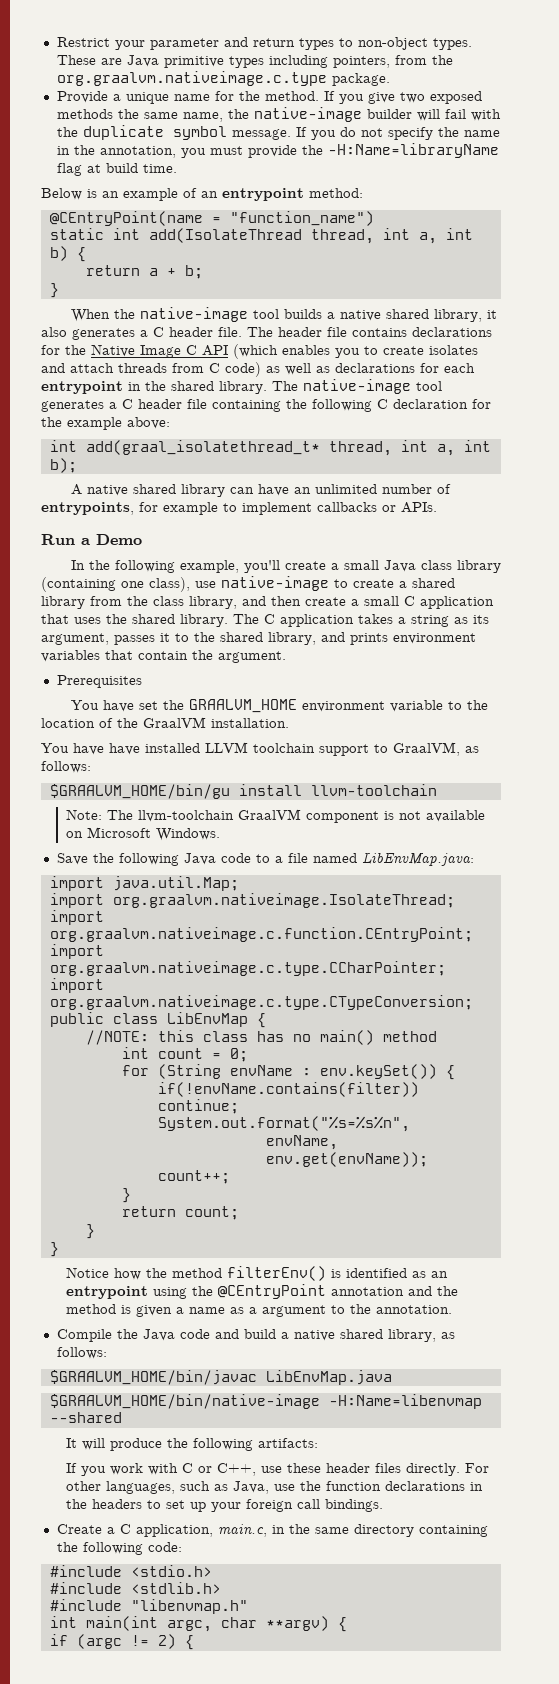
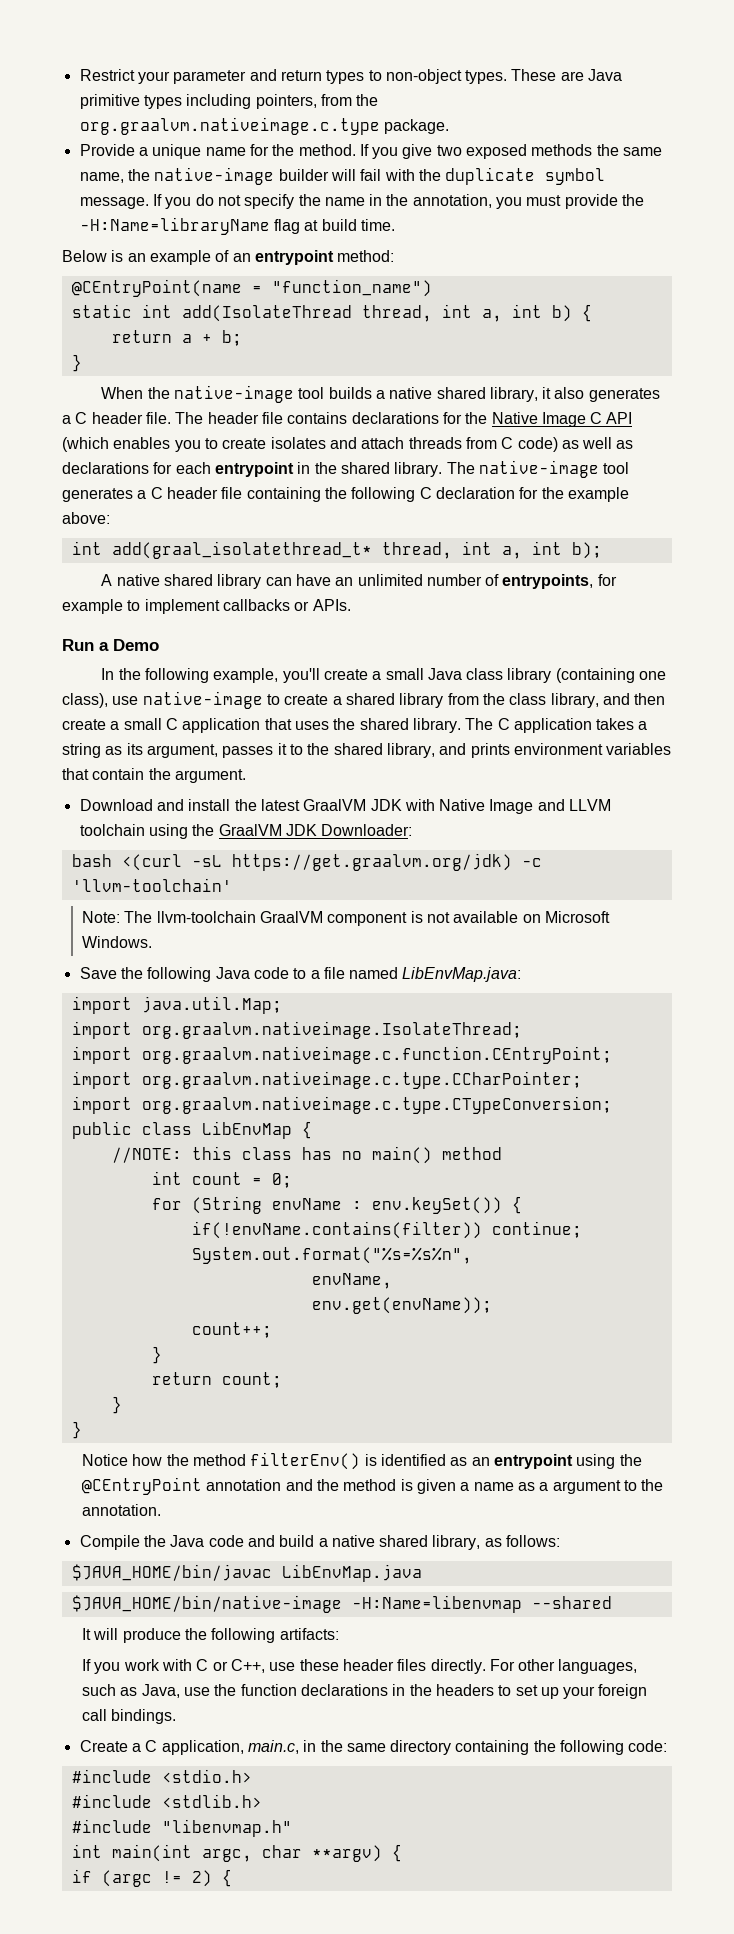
[56,675,142,688] [70,699,488,713] [41,717,289,728] [41,742,479,756] [41,761,91,773] [49,784,437,799] Prerequisites // You have set the GRAALVM_HOME environment variable to the location of the GraalVM installation. // You have have installed LLVM toolchain support to GraalVM, as follows: // $GRAALVM_HOME/bin/gu install llvm-toolchain -> [79,799,612,814] [79,824,413,839] [71,853,542,871] [71,878,232,892] Download and install the latest GraalVM JDK with Native Image and LLVM toolchain using the GraalVM JDK Downloader: // bash <(curl -sL https://get.graalvm.org/jdk) -c 'llvm-toolchain'
[49,1370,257,1385] $GRAALVM_HOME/bin/javac -> [71,1564,272,1581] $JAVA_HOME/bin/javac
[49,1394,320,1409] $GRAALVM_HOME/bin/native-image -> [71,1595,342,1613] $JAVA_HOME/bin/native-image

